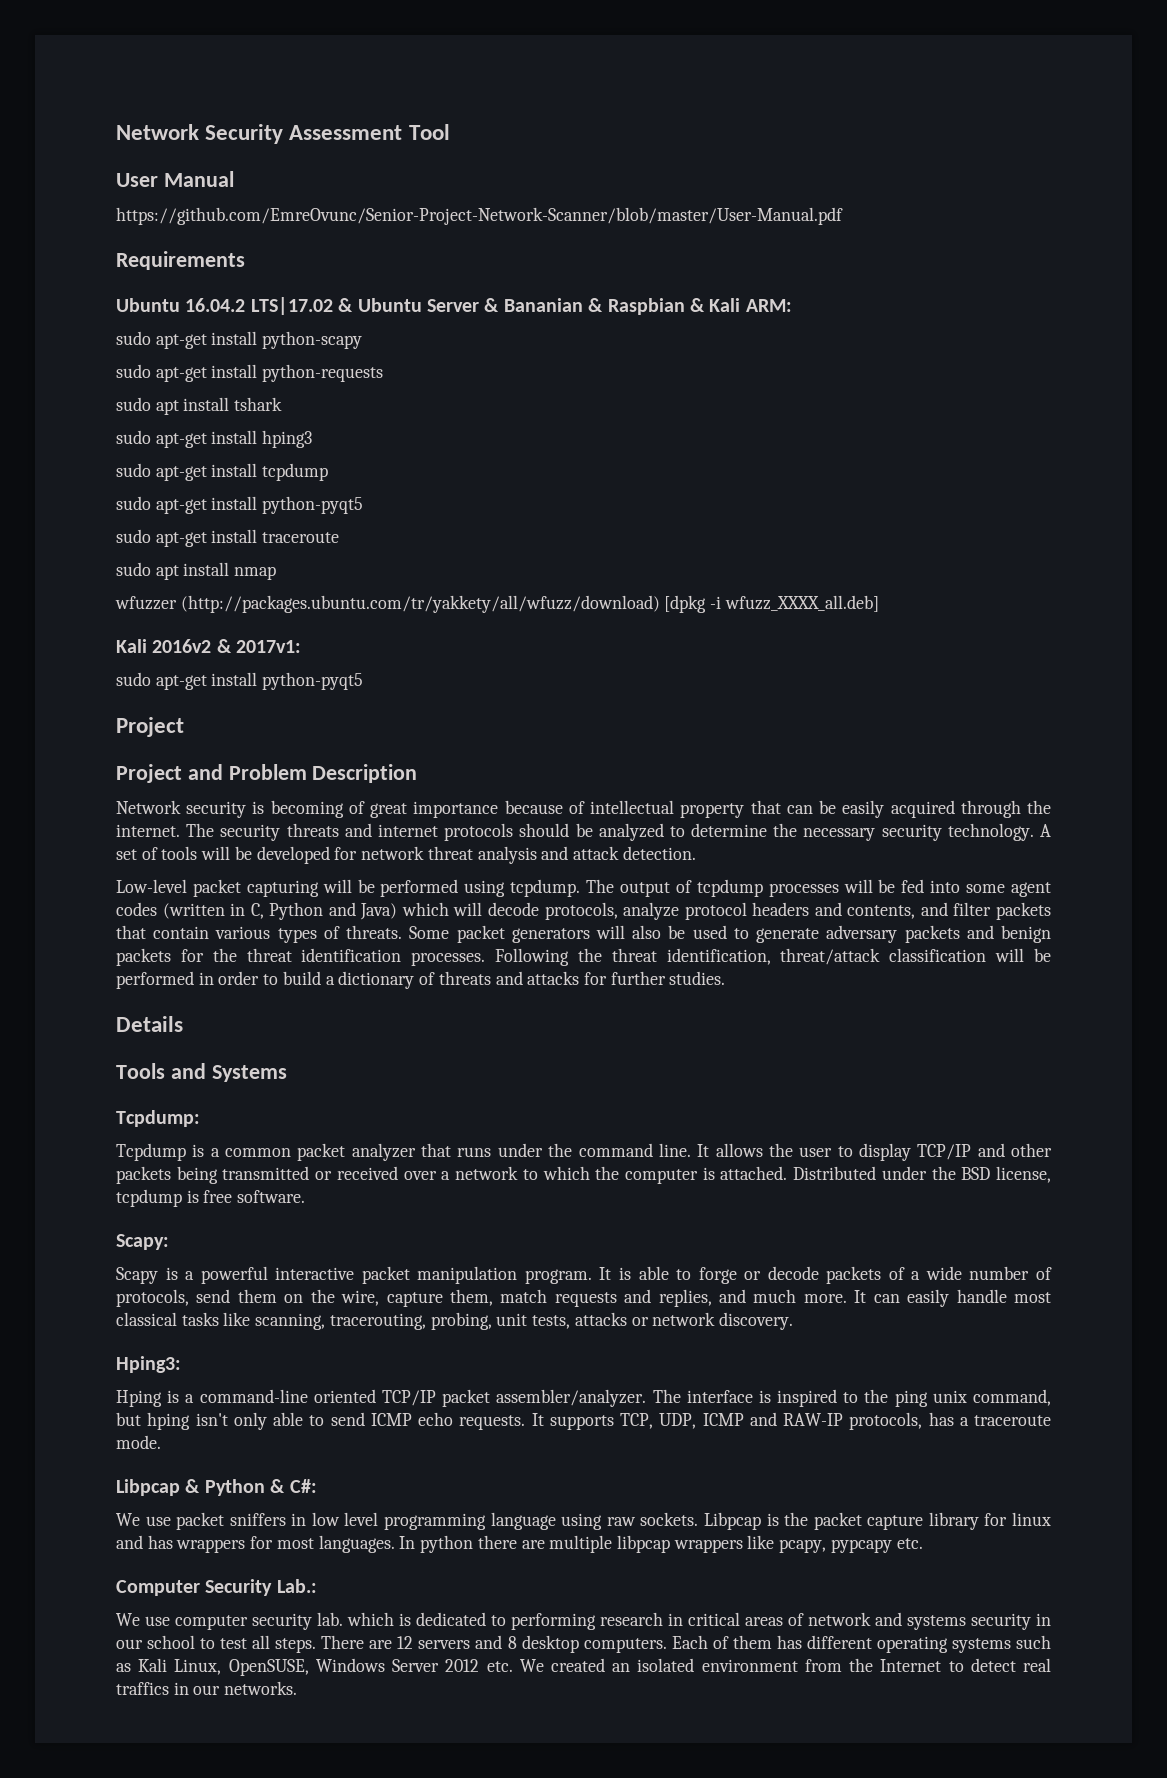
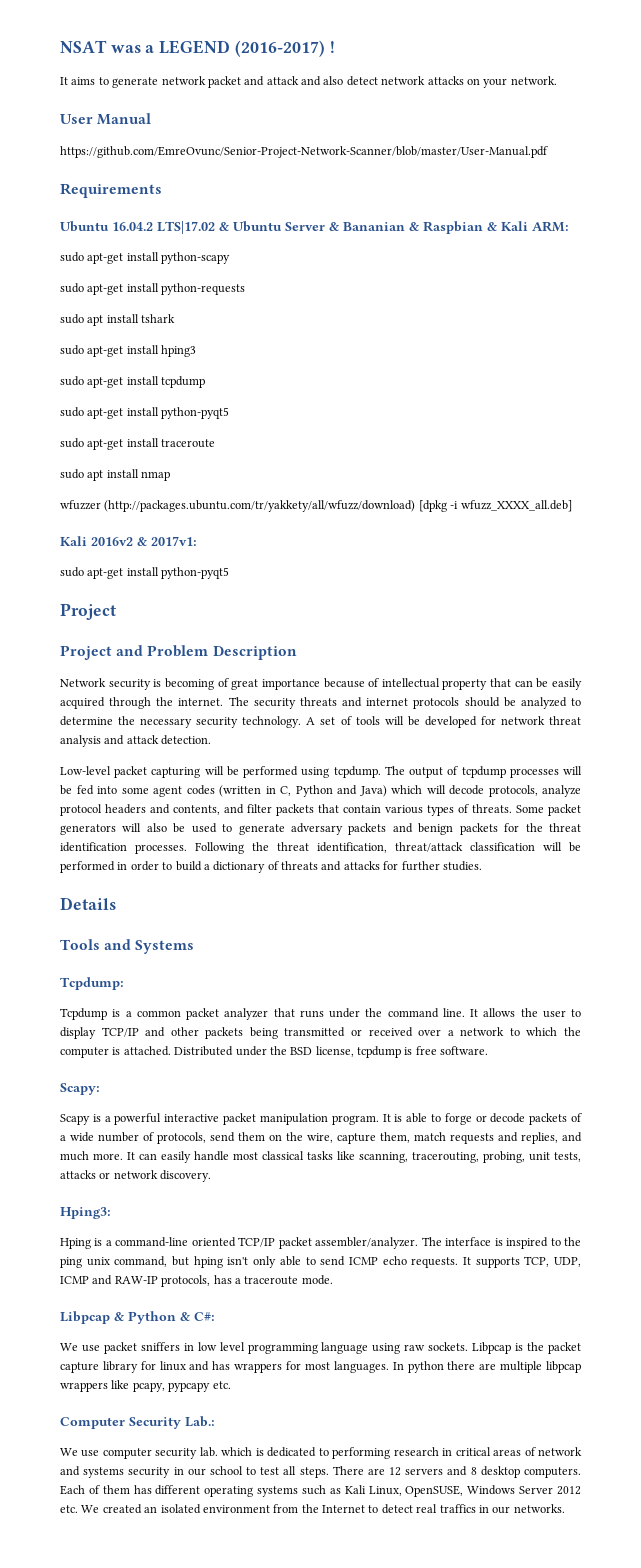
[116,124,450,144] Network Security Assessment Tool -> [60,40,335,57] [60,76,557,88] NSAT was a LEGEND (2016-2017) ! // It aims to generate network packet and attack and also detect network attacks on your network.

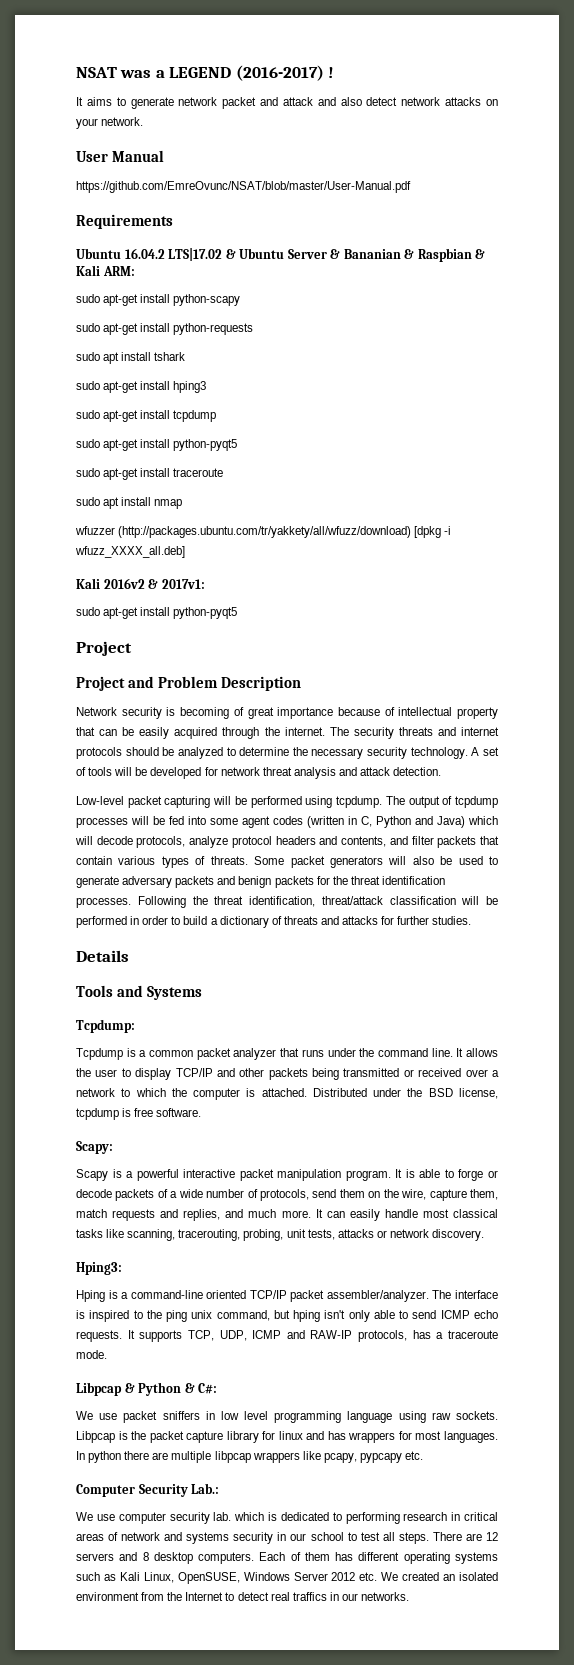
[60,146,548,158] https://github.com/EmreOvunc/Senior-Project-Network-Scanner/blob/master/User-Manual.pdf -> [76,181,411,193] https://github.com/EmreOvunc/NSAT/blob/master/User-Manual.pdf

